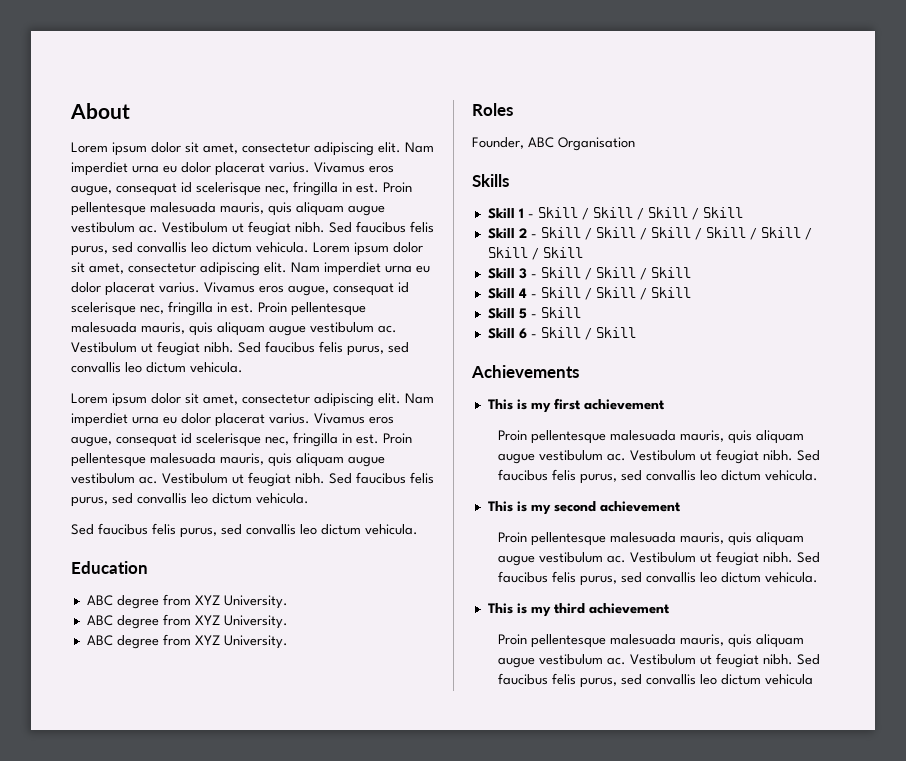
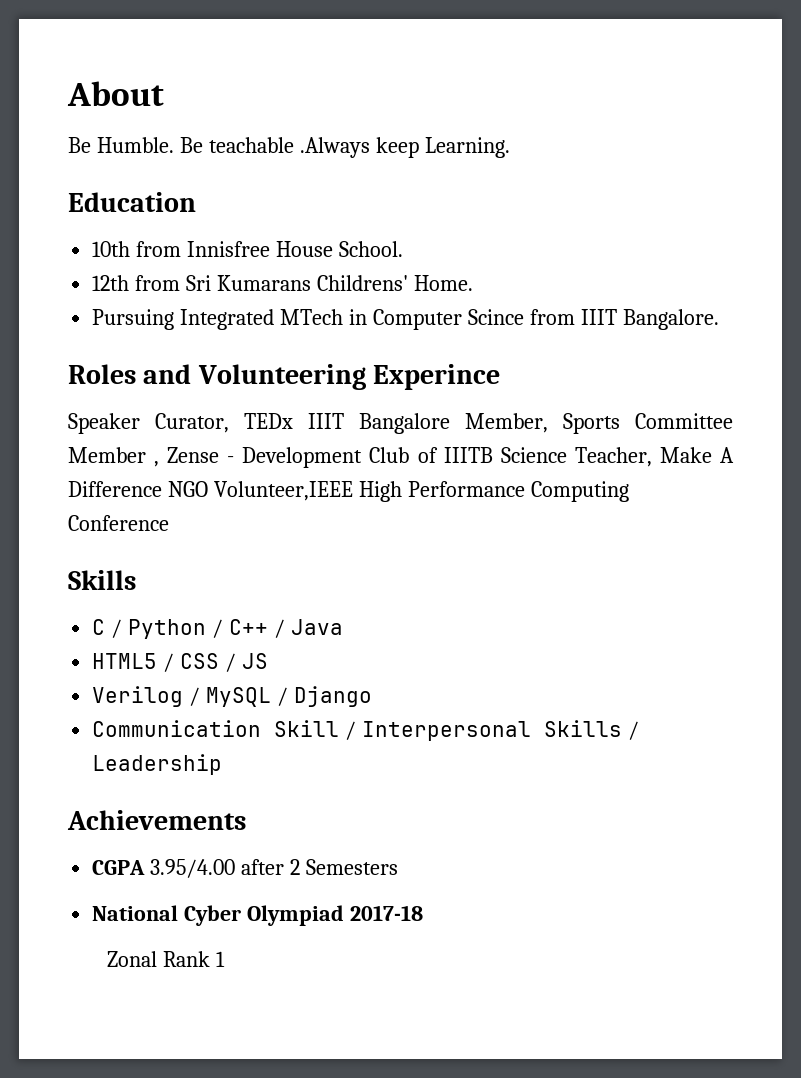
[71,142,434,156] [71,162,394,176] [71,181,412,196] [71,202,385,216] [71,221,434,236] [71,242,423,256] [71,262,430,276] [71,282,409,296] [71,301,366,316] [71,322,397,336] [71,341,409,356] [71,362,243,373] [71,393,434,407] [71,413,394,427] [71,432,412,447] [71,453,385,467] [71,472,434,487] [71,493,309,507] [71,523,418,538] [71,561,148,574] [86,594,288,609] [86,614,288,629] [86,634,288,649] [472,103,513,116] [472,137,635,151] [472,174,509,187] [487,207,743,220] [487,227,812,240] [487,247,583,260] [487,267,691,280] [487,287,691,300] [487,307,581,319] [487,327,636,340] [471,365,579,378] [487,398,665,413] [498,430,805,444] [498,449,821,464] [498,469,819,484] [487,501,681,515] [498,532,805,546] [498,551,821,566] [498,571,819,586] [487,603,670,617] [498,634,805,648] [498,653,821,668] [498,673,814,688] Lorem ipsum dolor sit amet, consectetur adipiscing elit. Nam imperdiet urna eu dolor placerat varius. Vivamus eros augue, consequat id scelerisque nec, fringilla in est. Proin pellentesque malesuada mauris, quis aliquam augue vestibulum ac. Vestibulum ut feugiat nibh. Sed faucibus felis purus, sed convallis leo dictum vehicula. Lorem ipsum dolor sit amet, consectetur adipiscing elit. Nam imperdiet urna eu dolor placerat varius. Vivamus eros augue, consequat id scelerisque nec, fringilla in est. Proin pellentesque malesuada mauris, quis aliquam augue vestibulum ac. Vestibulum ut feugiat nibh. Sed faucibus felis purus, sed convallis leo dictum vehicula. // Lorem ipsum dolor sit amet, consectetur adipiscing elit. Nam imperdiet urna eu dolor placerat varius. Vivamus eros augue, consequat id scelerisque nec, fringilla in est. Proin pellentesque malesuada mauris, quis aliquam augue vestibulum ac. Vestibulum ut feugiat nibh. Sed faucibus felis purus, sed convallis leo dictum vehicula. // Sed faucibus felis purus, sed convallis leo dictum vehicula. // Education // ABC degree from XYZ University. // ABC degree from XYZ University. // ABC degree from XYZ University. // Roles // Founder, ABC Organisation // Skills // Skill 1 - Skill / Skill / Skill / Skill // Skill 2 - Skill / Skill / Skill / Skill / Skill / Skill / Skill // Skill 3 - Skill / Skill / Skill // Skill 4 - Skill / Skill / Skill // Skill 5 - Skill // Skill 6 - Skill / Skill // Achievements // This is my first achievement // Proin pellentesque malesuada mauris, quis aliquam augue vestibulum ac. Vestibulum ut feugiat nibh. Sed faucibus felis purus, sed convallis leo dictum vehicula. // This is my second achievement // Proin pellentesque malesuada mauris, quis aliquam augue vestibulum ac. Vestibulum ut feugiat nibh. Sed faucibus felis purus, sed convallis leo dictum vehicula. // This is my third achievement // Proin pellentesque malesuada mauris, quis aliquam augue vestibulum ac. Vestibulum ut feugiat nibh. Sed faucibus felis purus, sed convallis leo dictum vehicula -> [68,137,510,158] [68,192,196,212] [92,241,403,257] [92,275,473,291] [92,309,719,330] [68,364,501,390] [68,413,733,434] [68,447,734,468] [68,481,629,502] [68,515,169,531] [68,570,136,590] [92,619,343,639] [92,653,268,672] [92,686,372,707] [92,720,640,741] [92,754,223,775] [67,810,246,830] [92,859,398,878] [92,905,424,926] [106,951,225,967] Be Humble. Be teachable .Always keep Learning. // Education // 10th from Innisfree House School. // 12th from Sri Kumarans Childrens' Home. // Pursuing Integrated MTech in Computer Scince from IIIT Bangalore. // Roles and Volunteering Experince // Speaker Curator, TEDx IIIT Bangalore Member, Sports Committee Member , Zense - Development Club of IIITB Science Teacher, Make A Difference NGO Volunteer,IEEE High Performance Computing Conference // Skills // C / Python / C++ / Java // HTML5 / CSS / JS // Verilog / MySQL / Django // Communication Skill / Interpersonal Skills / Leadership // Achievements // CGPA 3.95/4.00 after 2 Semesters // National Cyber Olympiad 2017-18 // Zonal Rank 1

